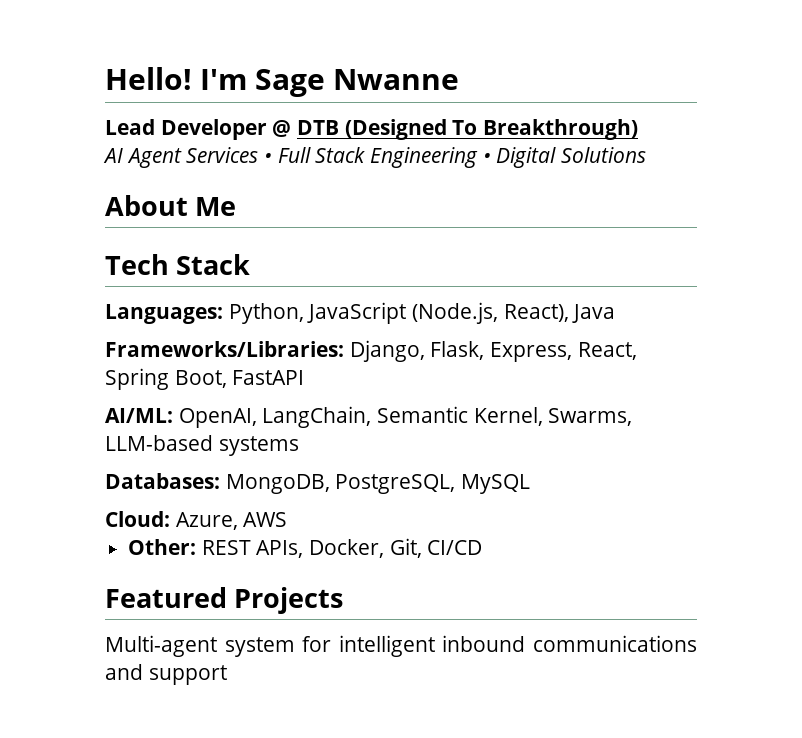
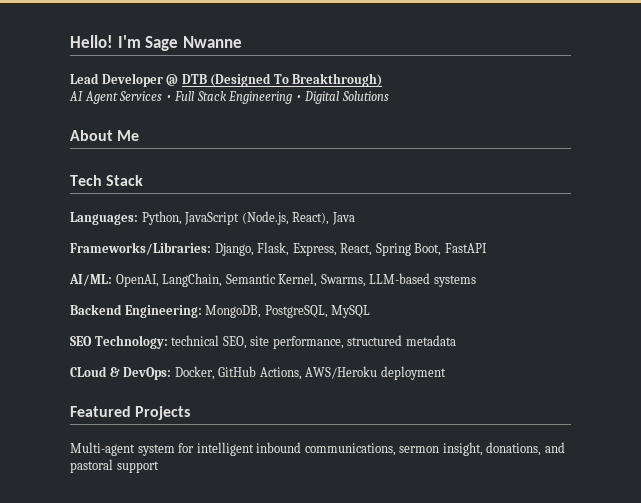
[105,473,220,489] Databases: -> [70,304,202,318] Backend Engineering:
[105,511,288,530] [128,538,483,558] Cloud: Azure, AWS // Other: REST APIs, Docker, Git, CI/CD -> [70,335,456,349] [70,366,446,380] SEO Technology: technical SEO, site performance, structured metadata // CLoud & DevOps: Docker, GitHub Actions, AWS/Heroku deployment
[533,635,697,652] [105,664,143,680] communications and -> [304,442,565,456] [70,459,113,473] communications, sermon insight, donations, and pastoral

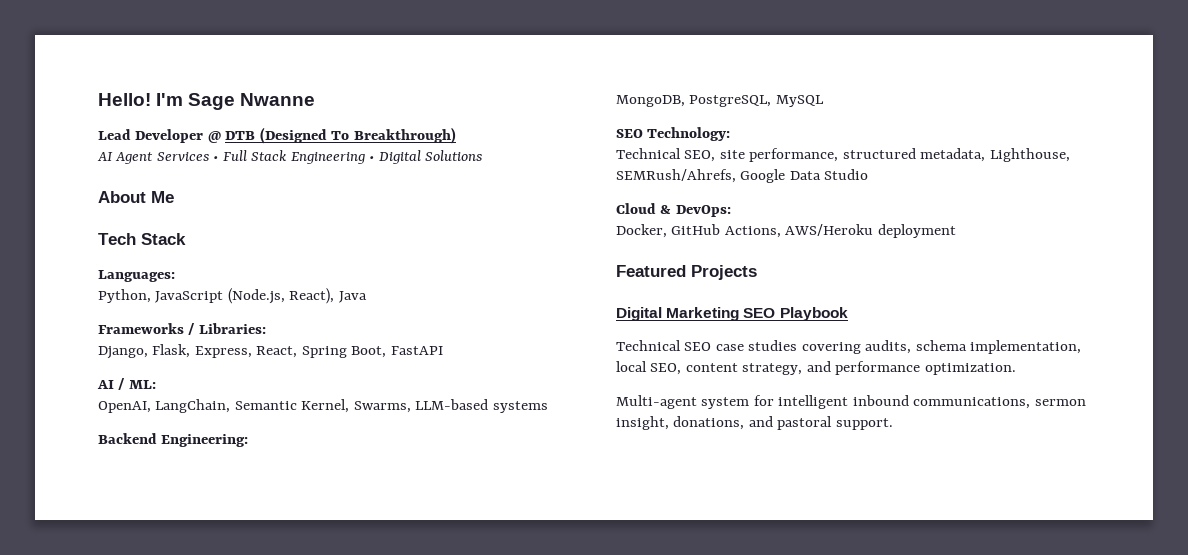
(138, 218) none -> (175, 276) //
[70,242,211,255] Frameworks/Libraries: -> [98,323,266,335] Frameworks / Libraries: //
[69,274,112,286] AI/ML: -> [97,378,156,390] AI / ML: //
(202, 311) none -> (249, 440) //
[171,335,220,346] technical -> [616,148,681,159] // Technical
[405,335,456,346] [70,366,107,377] metadata // CLoud -> [920,148,1070,162] [616,169,869,183] [616,203,656,214] metadata, Lighthouse, SEMRush/Ahrefs, Google Data Studio // Cloud
(172, 373) none -> (731, 211) //
(191, 413) none -> [616,307,848,321] [616,340,1082,354] [616,361,1016,375] // Digital Marketing SEO Playbook // Technical SEO case studies covering audits, schema implementation, local SEO, content strategy, and performance optimization.
[116,461,159,473] support -> [835,418,893,430] support.

